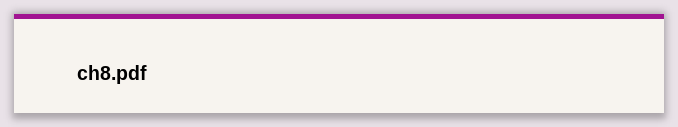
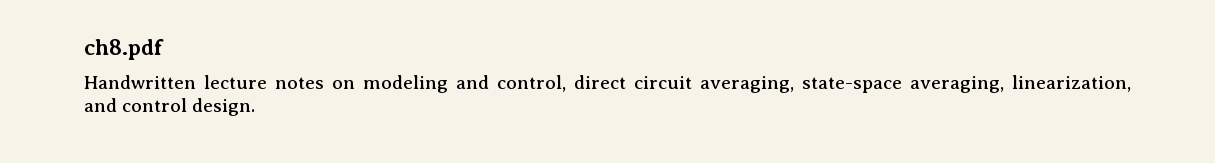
(147, 74) none -> [84,75,1131,93] [84,98,256,116] // Handwritten lecture notes on modeling and control, direct circuit averaging, state-space averaging, linearization, and control design.

